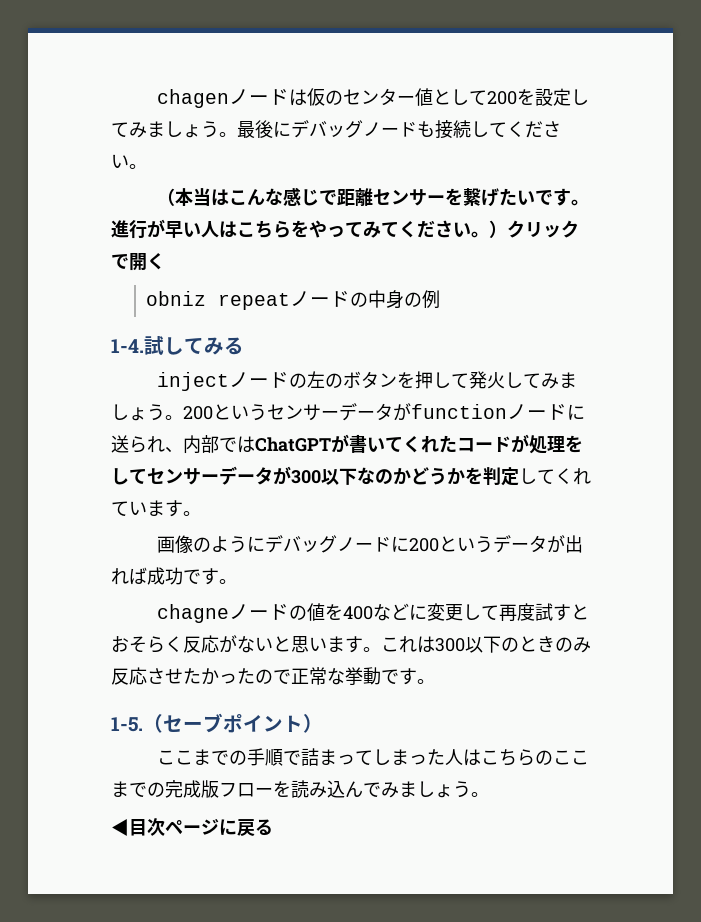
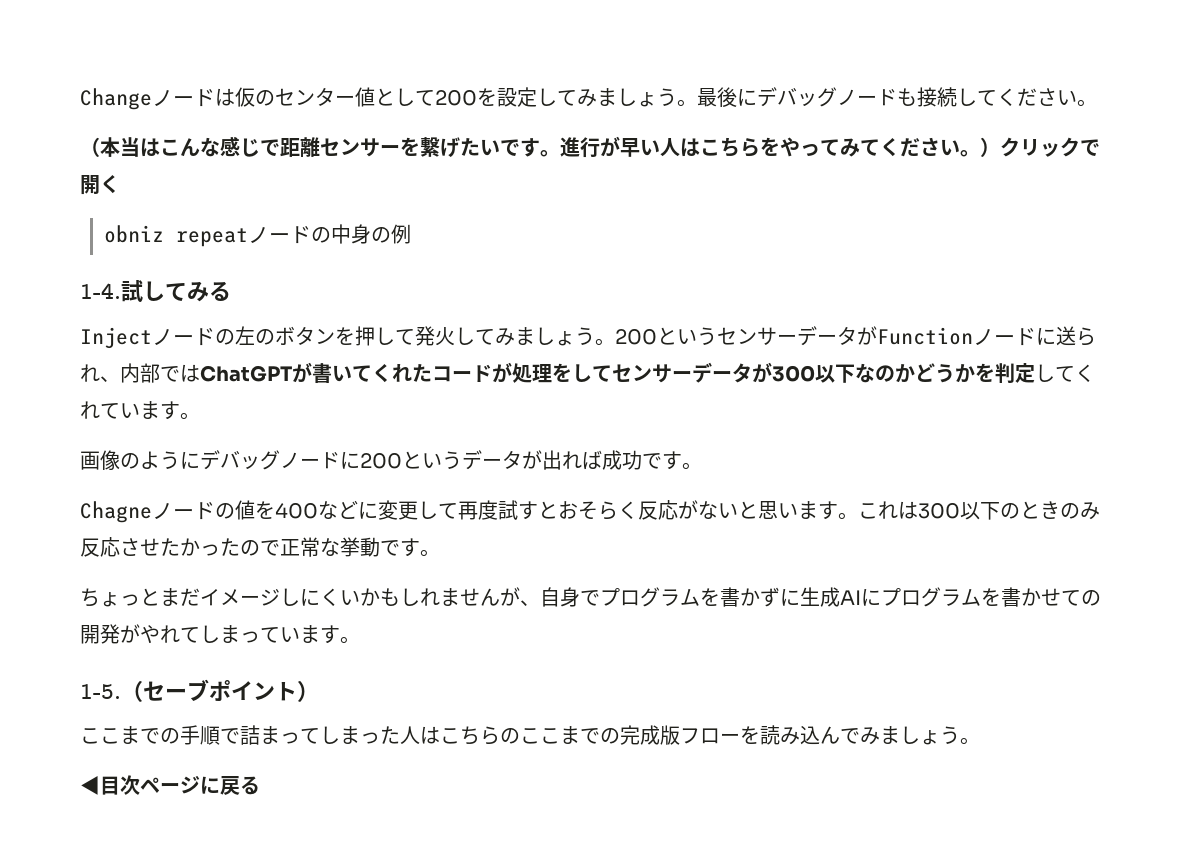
[157,89,230,108] chagen -> [80,88,152,110] Change
[157,372,230,391] inject -> [80,327,152,349] Inject
[411,404,507,419] function -> [877,327,973,345] Function
[157,604,230,623] chagne -> [80,501,152,523] Chagne
(435, 681) none -> [80,587,1101,607] [80,624,360,644] // ちょっとまだイメージしにくいかもしれませんが、自身でプログラムを書かずに生成AIにプログラムを書かせての開発がやれてしまっています。

